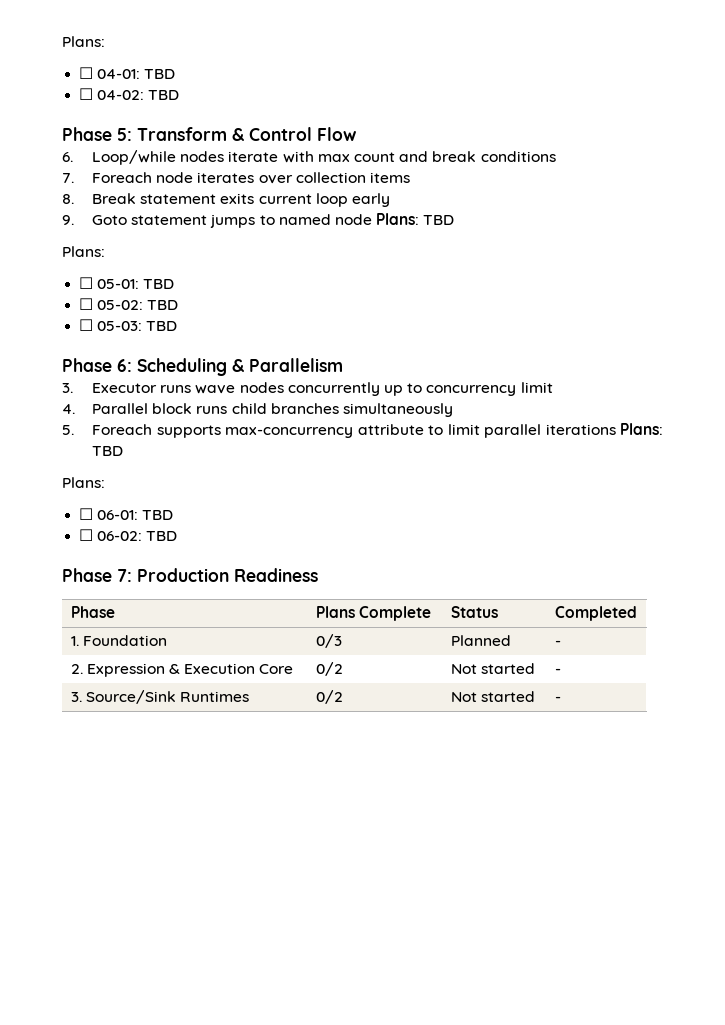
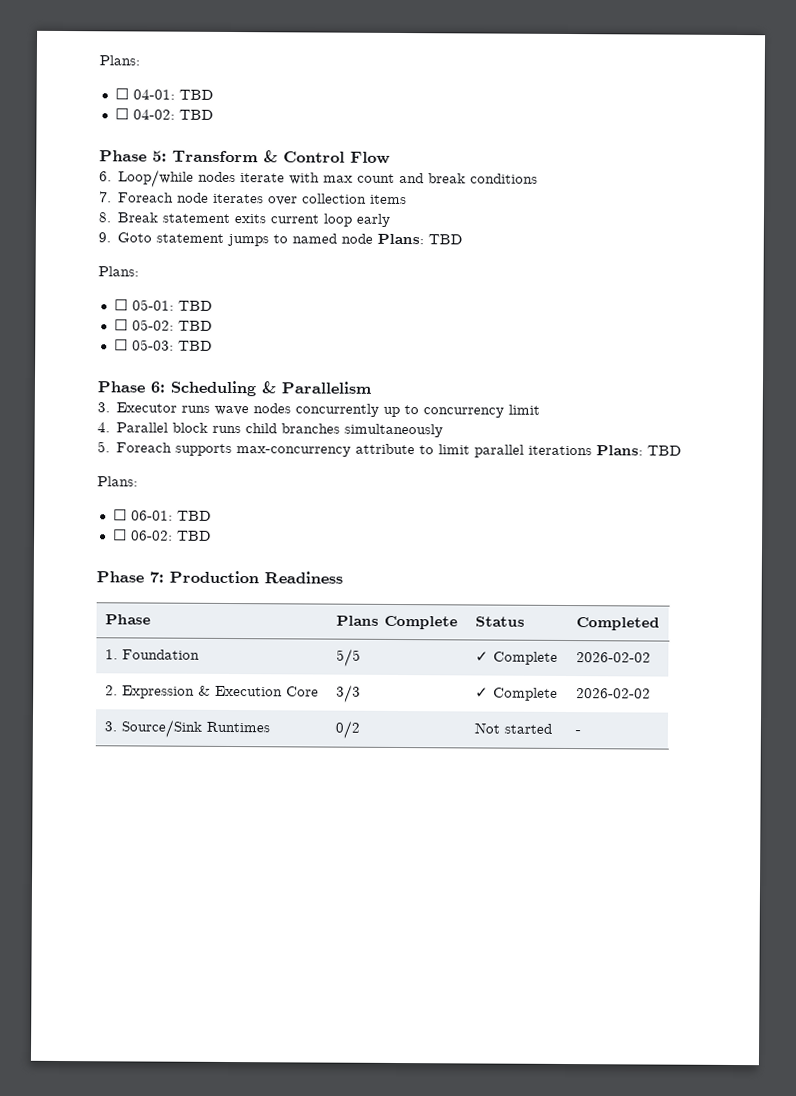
[315,634,342,648] [450,635,511,646] [554,640,561,646] 0/3 | Planned | - -> [335,648,361,667] [474,651,558,665] [575,652,651,663] 5/5 | ✓ Complete | 2026-02-02
[315,662,343,676] [450,663,535,674] [554,668,561,674] 0/2 | Not started | - -> [335,684,361,703] [474,687,558,701] [575,688,651,699] 3/3 | ✓ Complete | 2026-02-02

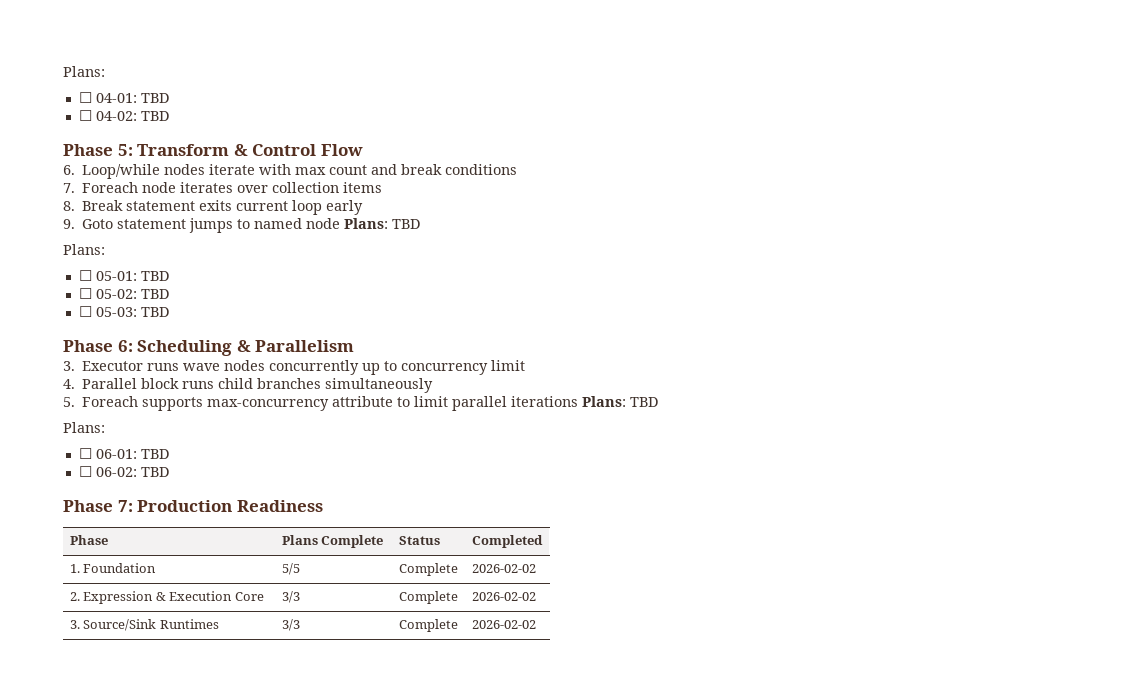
[474,651,489,662] ✓ -> (300, 569) none
[474,687,489,698] ✓ -> (300, 597) none
[334,720,360,739] [473,722,552,734] [574,730,581,735] 0/2 | Not started | - -> [281,619,300,631] [398,619,458,632] [471,620,536,629] 3/3 | Complete | 2026-02-02

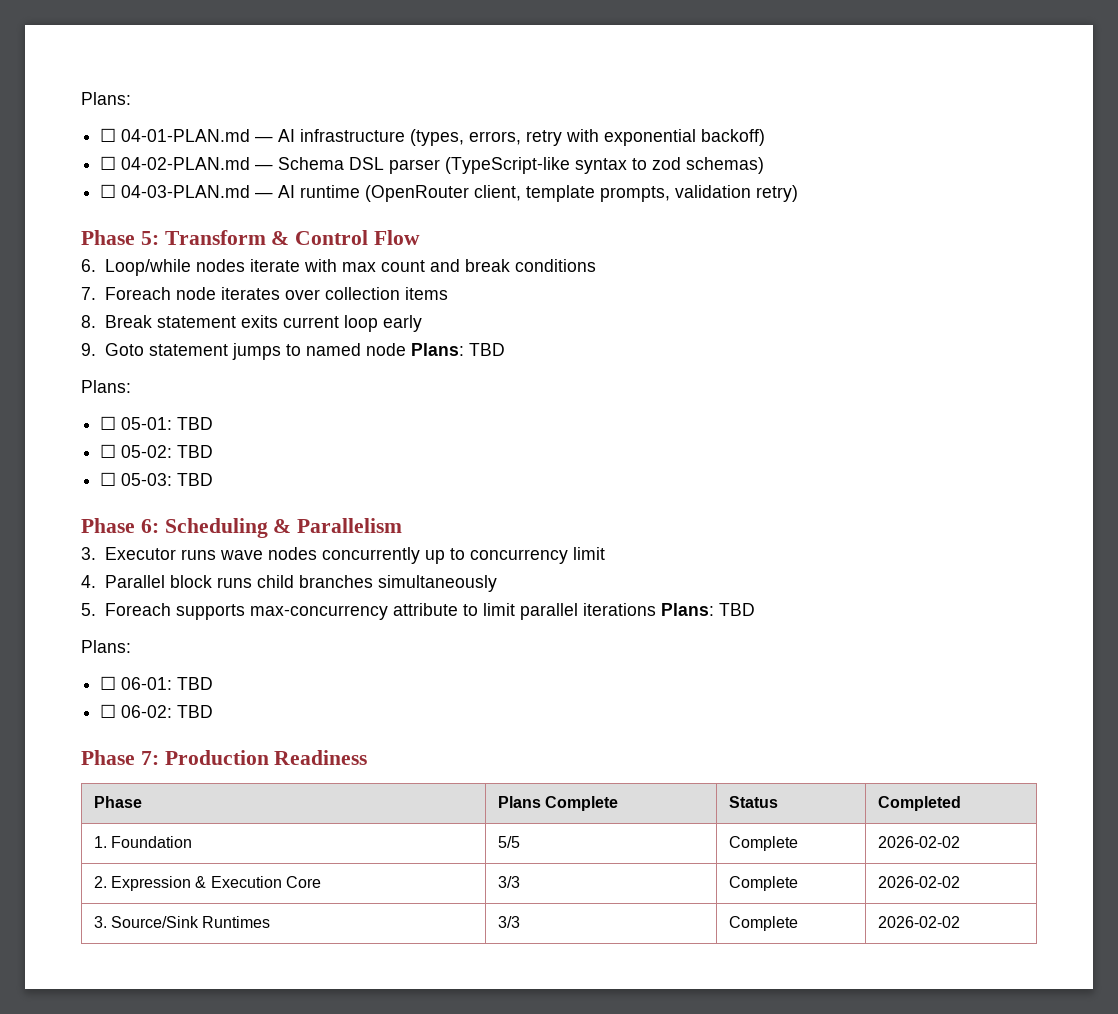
[63,66,105,77] [78,92,170,103] [78,110,170,121] Plans: // ☐ 04-01: TBD // ☐ 04-02: TBD -> [81,92,131,105] [100,128,766,146] [100,156,765,174] [100,184,799,202] Plans: // ☐ 04-01-PLAN.md — AI infrastructure (types, errors, retry with exponential backoff) // ☐ 04-02-PLAN.md — Schema DSL parser (TypeScript-like syntax to zod schemas) // ☐ 04-03-PLAN.md — AI runtime (OpenRouter client, template prompts, validation retry)

